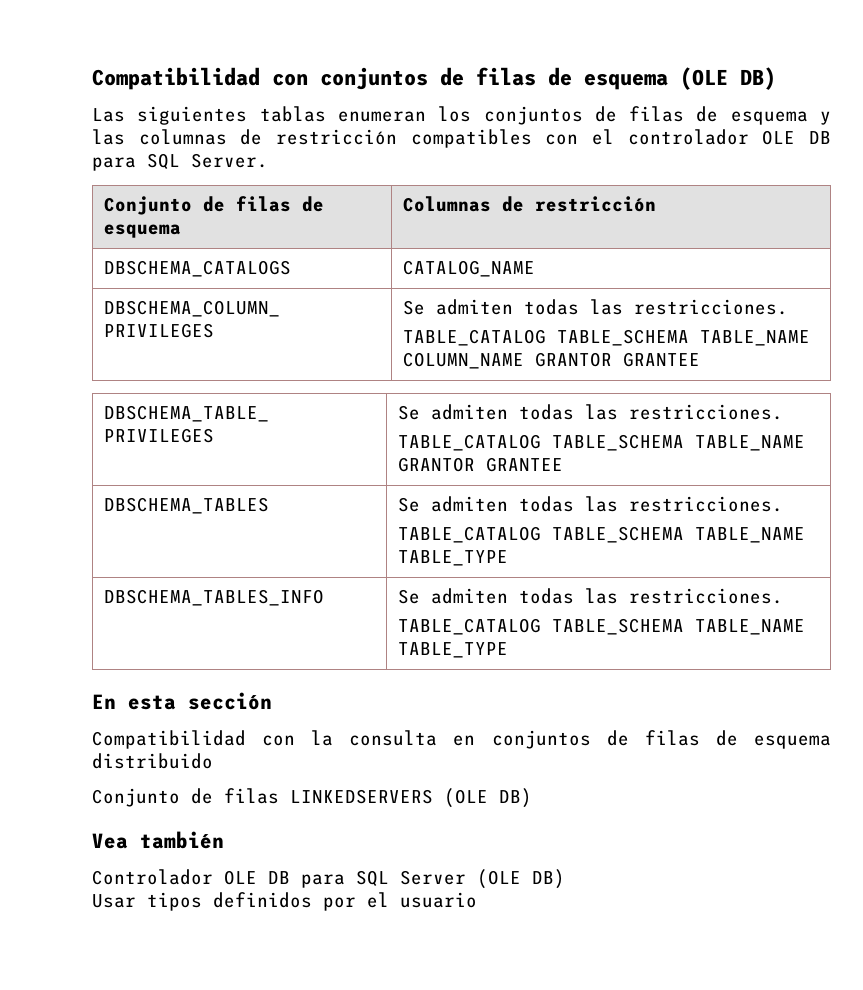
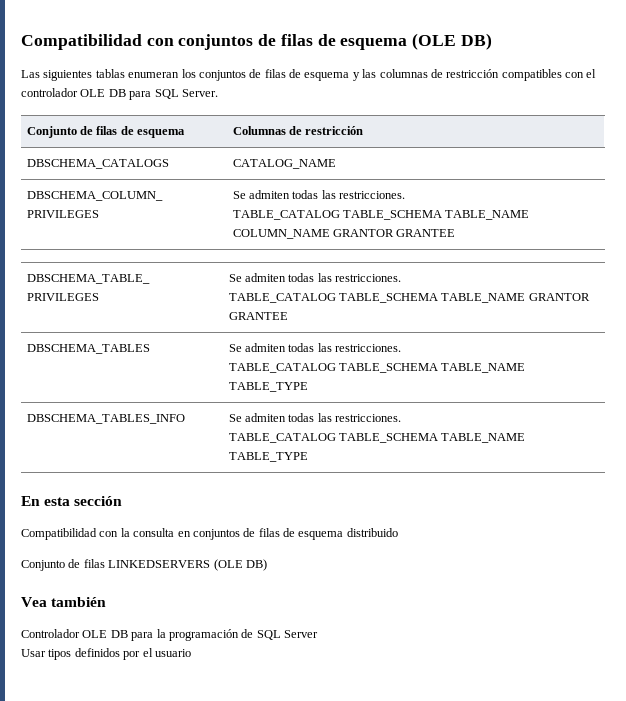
(345, 881) none -> [156,629,254,641] la programación de
[477,869,565,889] (OLE DB) -> (318, 634) none

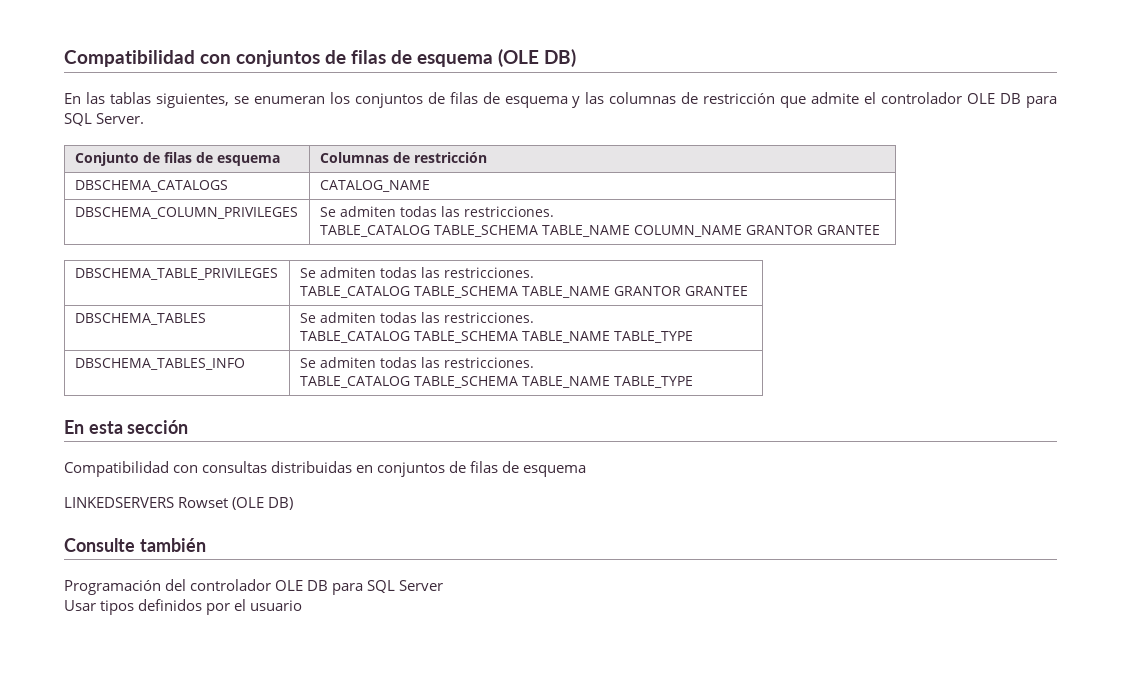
[21,69,125,81] Las siguientes tablas -> [64,92,249,108] En las tablas siguientes, se
[501,69,584,81] compatibles con -> [780,92,860,108] que admite
[120,528,175,537] la consulta -> [202,461,353,473] consultas distribuidas
[346,528,398,537] [21,559,267,571] [21,597,47,607] distribuido // Conjunto de filas LINKEDSERVERS (OLE DB) // Vea -> [64,497,294,510] [64,538,135,552] // LINKEDSERVERS Rowset (OLE DB) // Consulte
[21,629,254,641] Controlador OLE DB para la programación de -> [64,579,364,595] Programación del controlador OLE DB para

